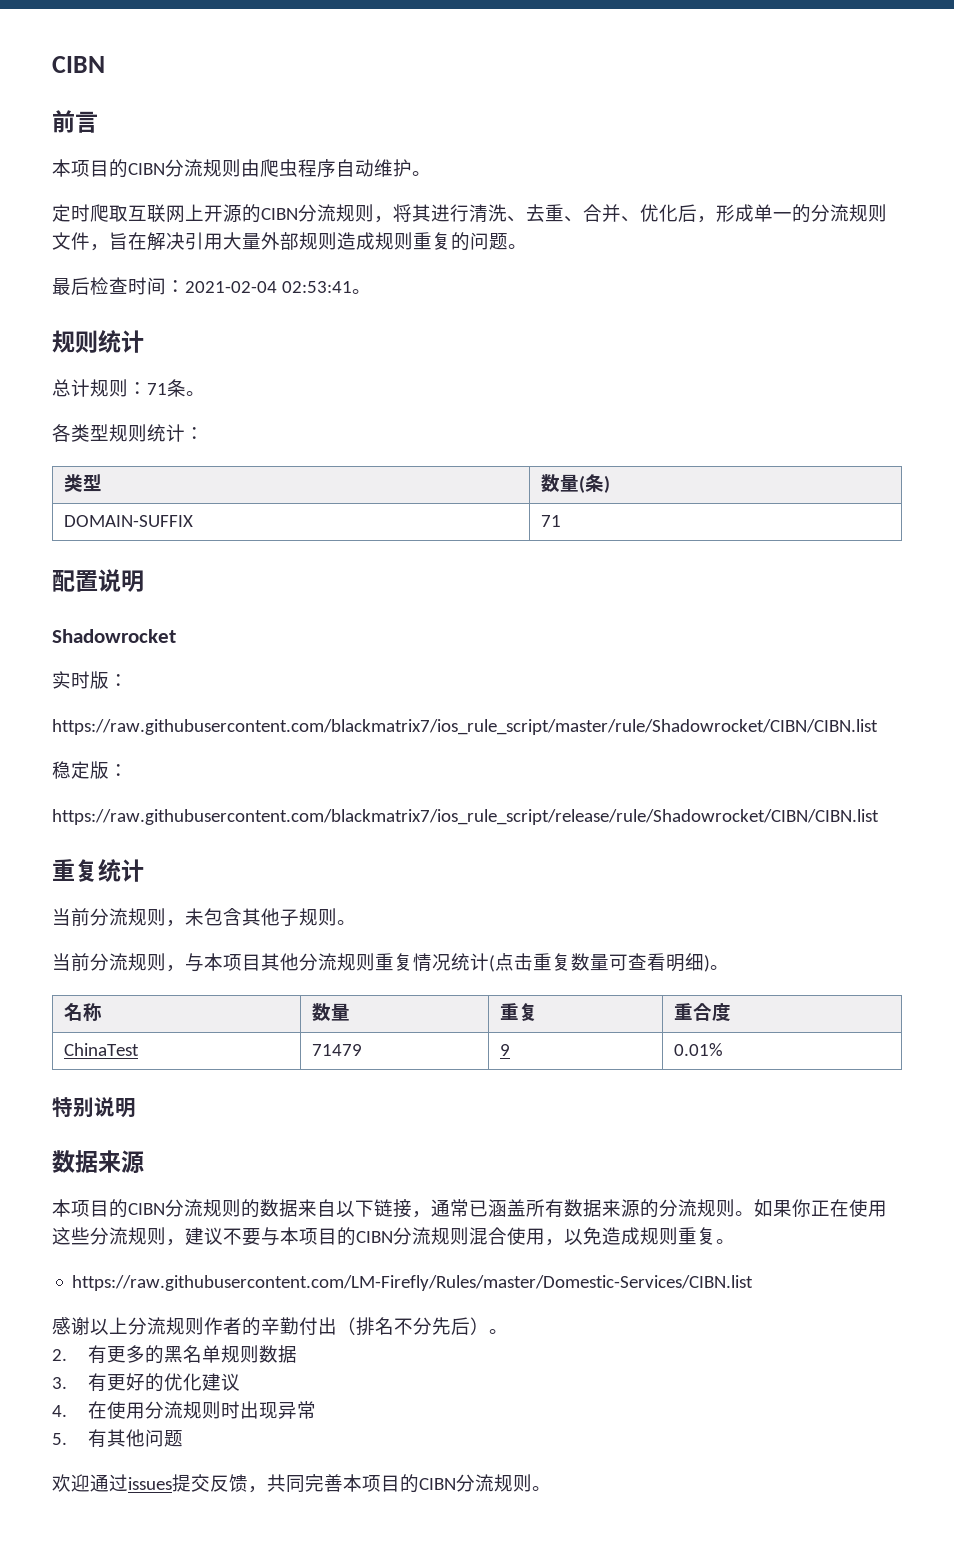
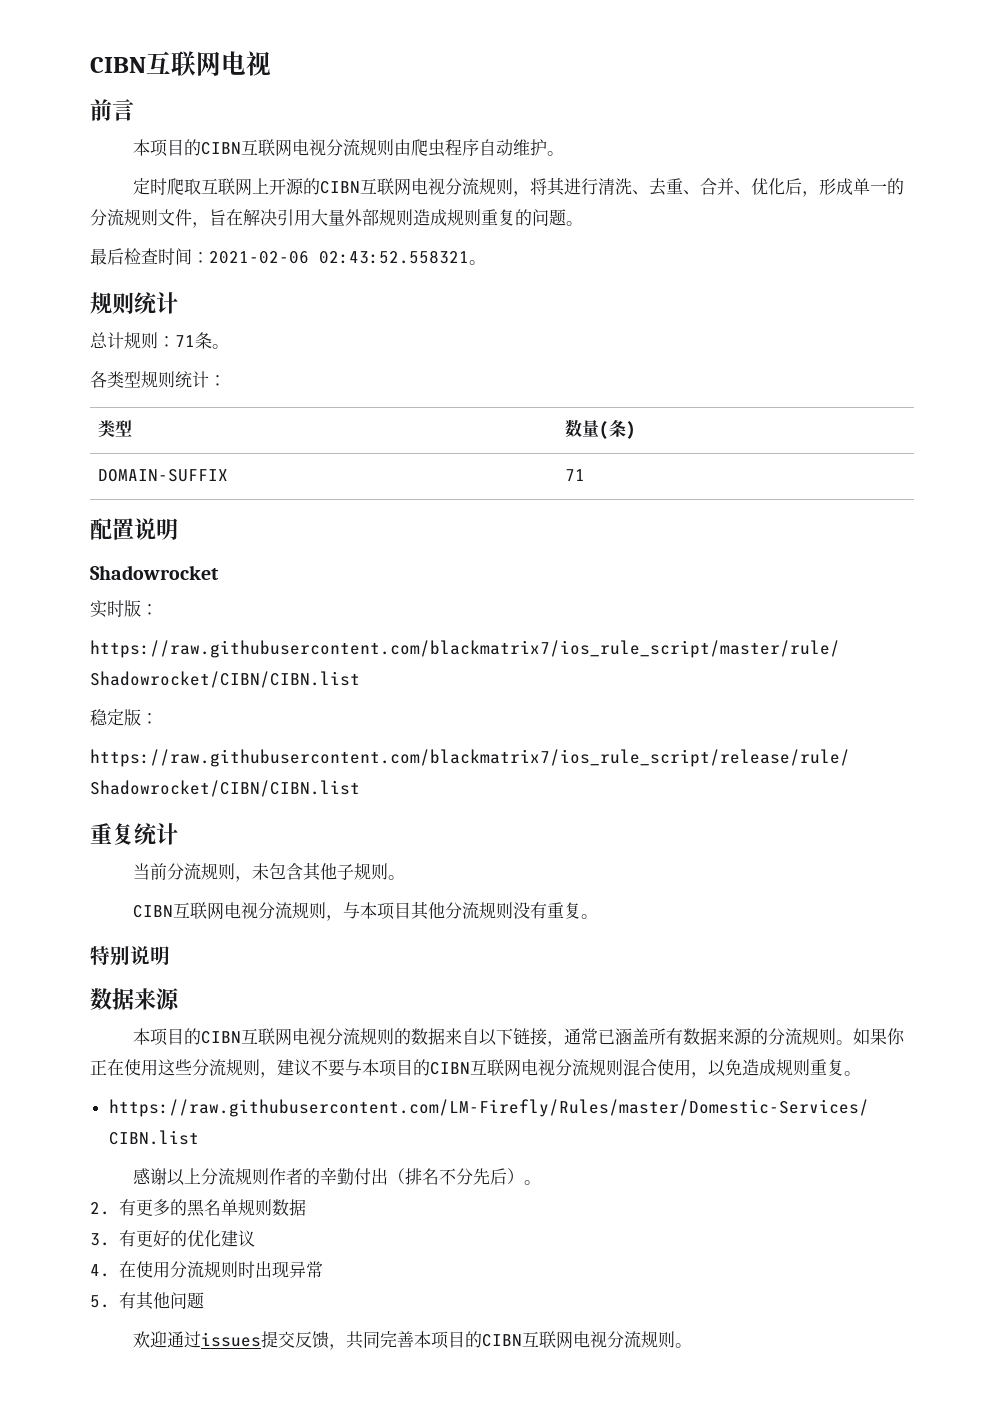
[52,56,105,73] CIBN -> [90,51,271,76] CIBN互联网电视
(165, 169) none -> [240,139,326,157] 互联网电视
(298, 214) none -> [359,178,445,196] 互联网电视
[185,281,352,293] 2021-02-04 02:53:41 -> [209,250,469,264] 2021-02-06 02:43:52.558321
[52,953,90,971] 当前 -> [132,902,258,920] CIBN互联网电视
[375,953,729,972] [63,1003,102,1022] [311,1003,350,1021] [499,1003,538,1021] [673,1003,731,1021] [63,1043,139,1056] [311,1044,362,1056] [499,1044,510,1056] [673,1043,723,1056] 重复情况统计(点击重复数量可查看明细)。 // 名称 | 数量 | 重复 | 重合度 // ChinaTest | 71479 | 9 | 0.01% -> [512,902,598,919] 没有重复。
(165, 1209) none -> [240,1028,326,1046] 互联网电视
(393, 1237) none -> [470,1059,555,1077] 互联网电视
(456, 1484) none -> [521,1331,607,1349] 互联网电视

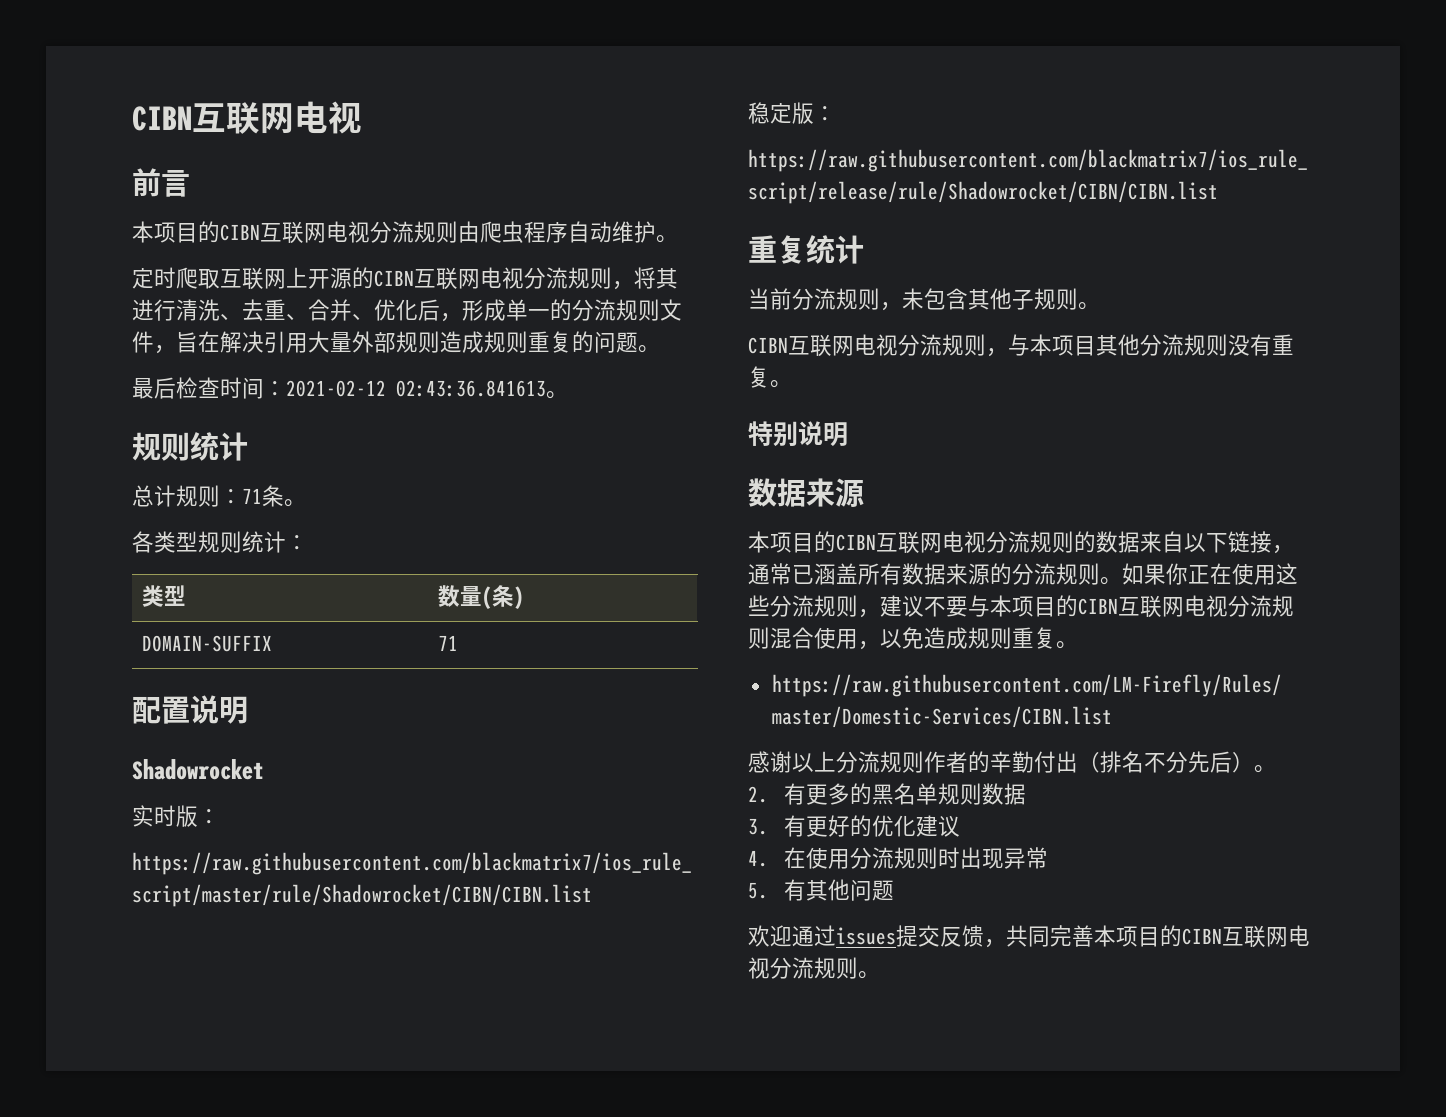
[209,250,469,264] 2021-02-06 02:43:52.558321 -> [286,380,546,397] 2021-02-12 02:43:36.841613

